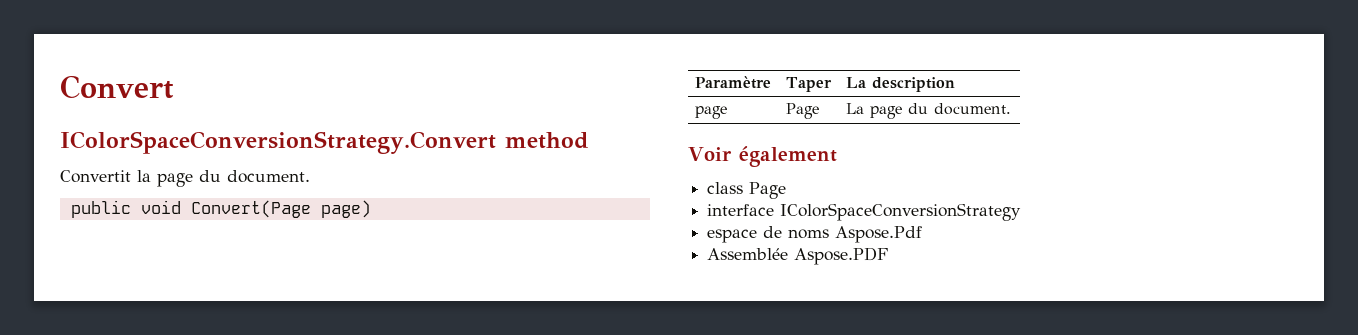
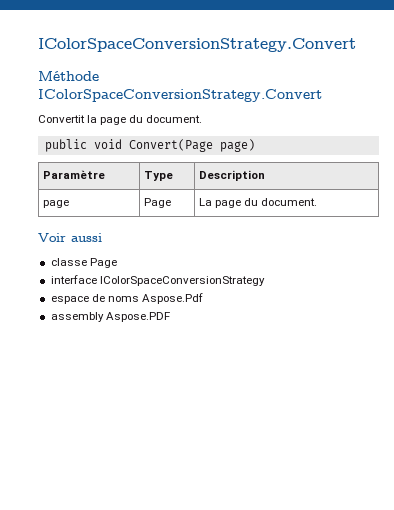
[60,75,174,99] [60,131,589,154] Convert // IColorSpaceConversionStrategy.Convert method -> [38,38,356,52] [38,71,99,81] [38,89,322,102] IColorSpaceConversionStrategy.Convert // Méthode IColorSpaceConversionStrategy.Convert
[786,77,833,92] [846,77,956,92] Taper | La description -> [143,171,173,181] [198,170,265,181] Type | Description
[738,146,837,167] [707,182,744,194] également // class -> [71,233,102,242] [50,258,87,266] aussi // classe
[707,248,789,260] Assemblée -> [50,312,104,322] assembly

